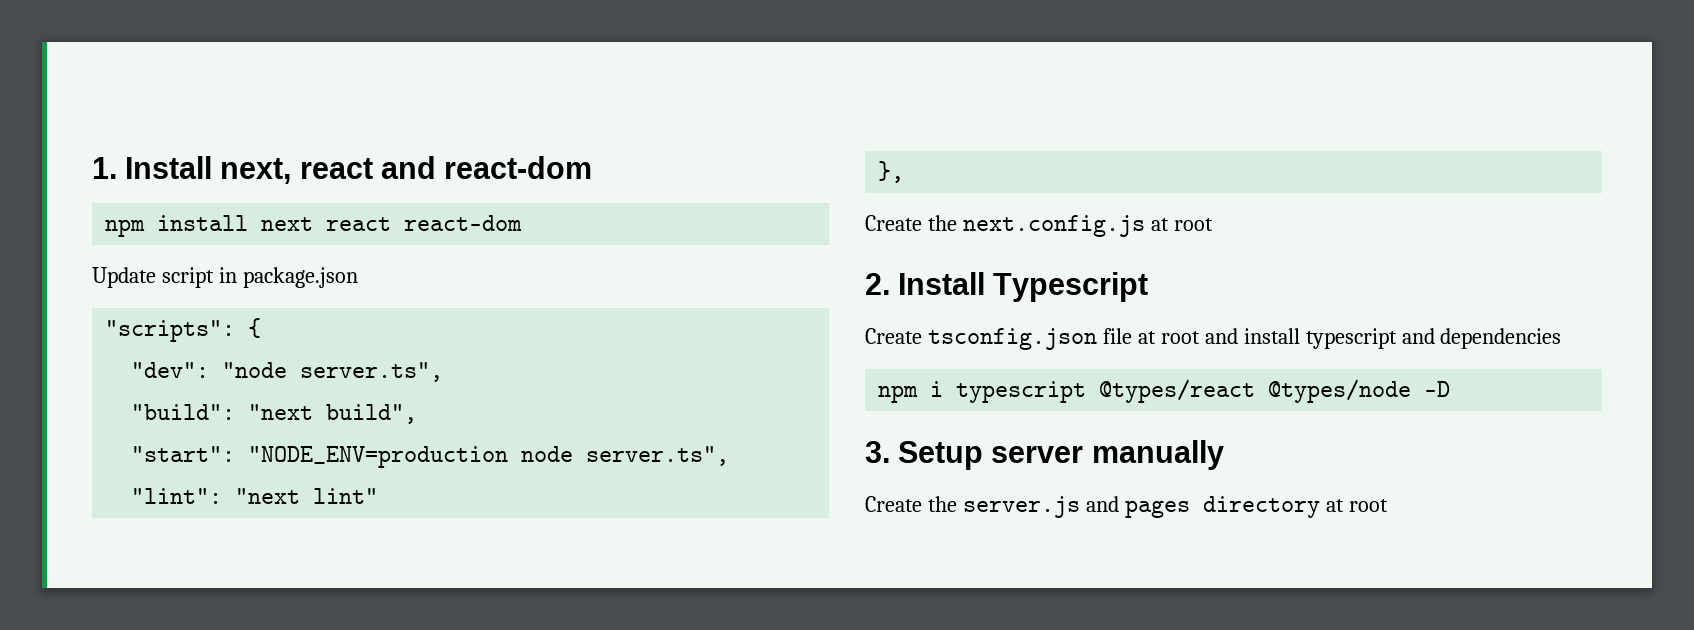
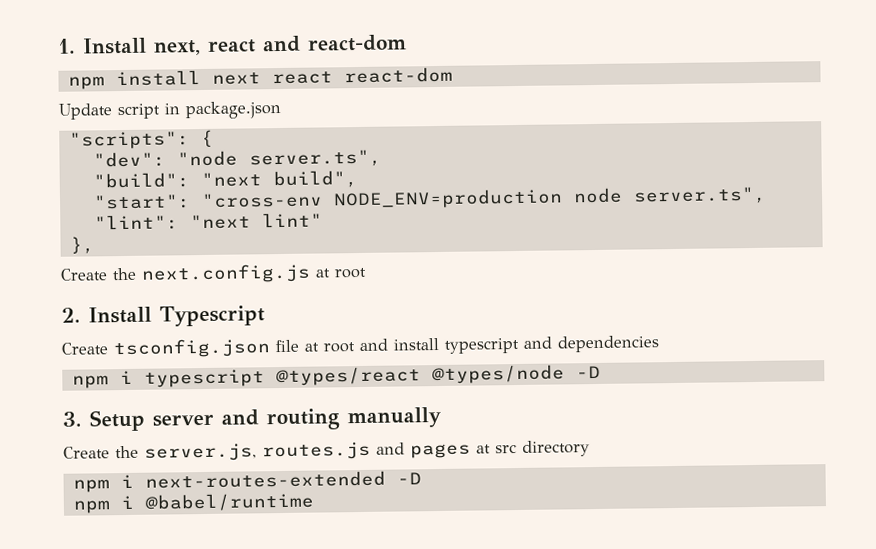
[248,446,509,468] "NODE_ENV=production -> [200,188,563,210] "cross-env NODE_ENV=production
(1084, 454) none -> [221,408,340,431] and routing
[962,496,1388,518] server.js and pages directory at root -> [144,440,590,462] [72,470,422,493] [72,492,314,514] server.js, routes.js and pages at src directory // npm i next-routes-extended -D // npm i @babel/runtime

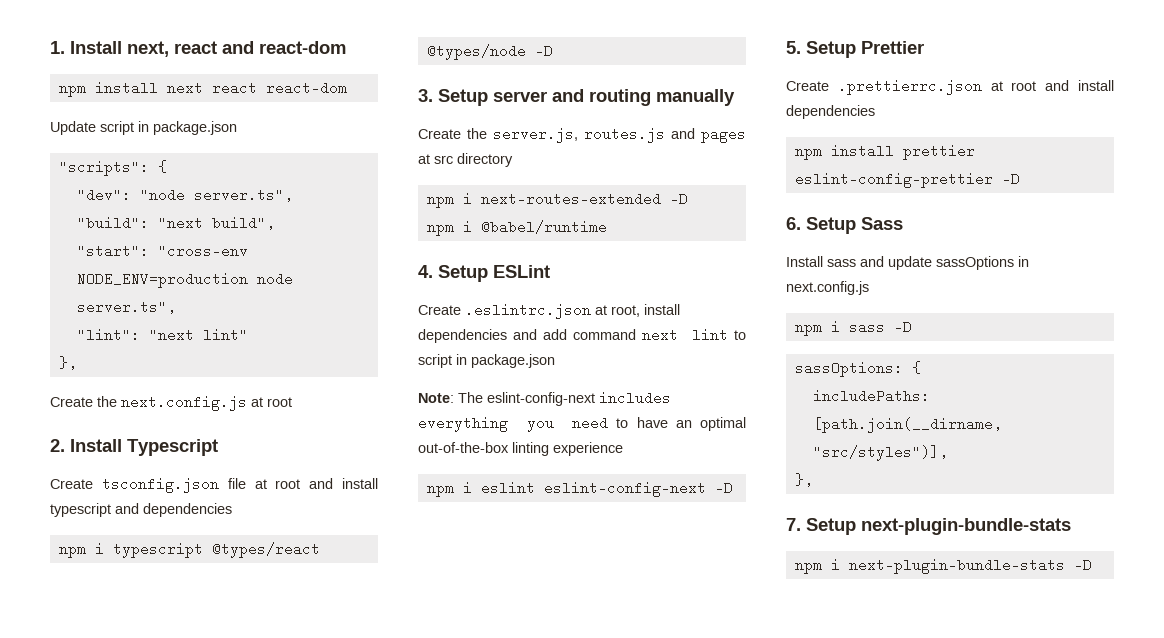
(314, 502) none -> [418,265,550,282] [418,303,680,319] [418,328,746,343] [418,354,555,368] [418,391,671,406] [418,416,746,432] [418,442,623,456] [426,481,733,497] [786,41,924,58] [786,79,1114,95] [786,105,875,119] [794,144,975,160] [794,172,1020,188] [786,217,903,234] [786,256,1029,270] [786,281,869,295] [794,320,912,336] [794,361,921,377] [812,389,930,403] [812,417,1002,433] [812,445,948,461] [794,473,813,487] [786,518,1071,535] [794,558,1092,574] // 4. Setup ESLint // Create .eslintrc.json at root, install dependencies and add command next lint to script in package.json // Note: The eslint-config-next includes everything you need to have an optimal out-of-the-box linting experience // npm i eslint eslint-config-next -D // 5. Setup Prettier // Create .prettierrc.json at root and install dependencies // npm install prettier eslint-config-prettier -D // 6. Setup Sass // Install sass and update sassOptions in next.config.js // npm i sass -D // sassOptions: { // includePaths: [path.join(__dirname, "src/styles")], // }, // 7. Setup next-plugin-bundle-stats // npm i next-plugin-bundle-stats -D

